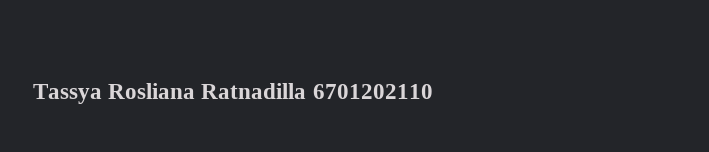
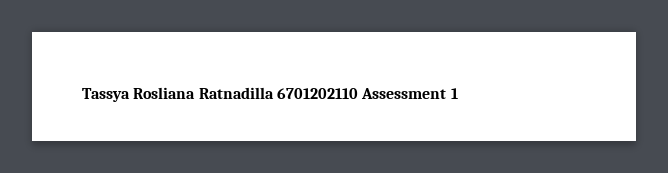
(433, 91) none -> [361,88,458,99] Assessment 1

